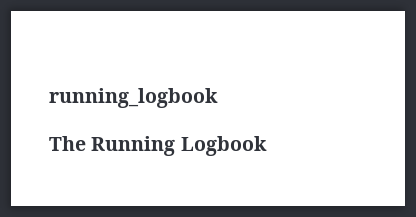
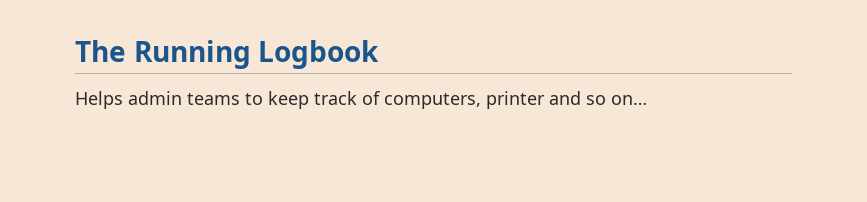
[49,88,218,108] running_logbook // -> (75, 51) none
(267, 146) none -> [75,91,647,109] // Helps admin teams to keep track of computers, printer and so on…

